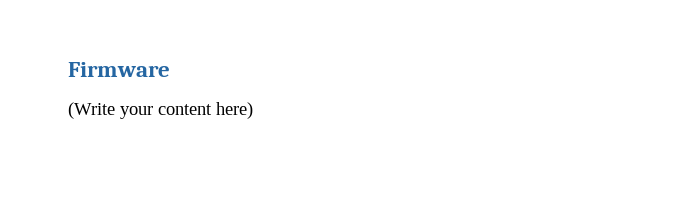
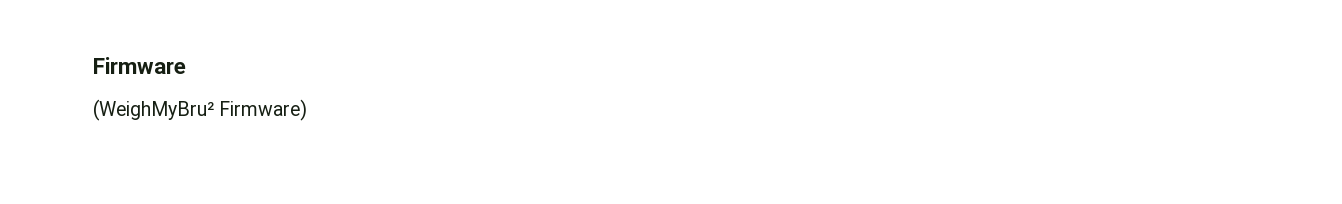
[68,102,253,119] (Write your content here) -> [93,99,308,121] (WeighMyBru² Firmware)

